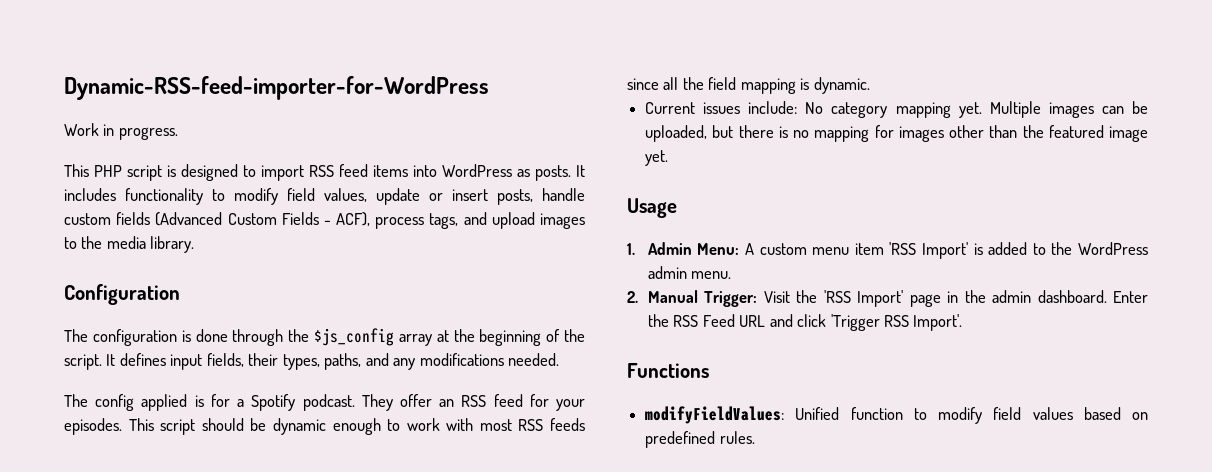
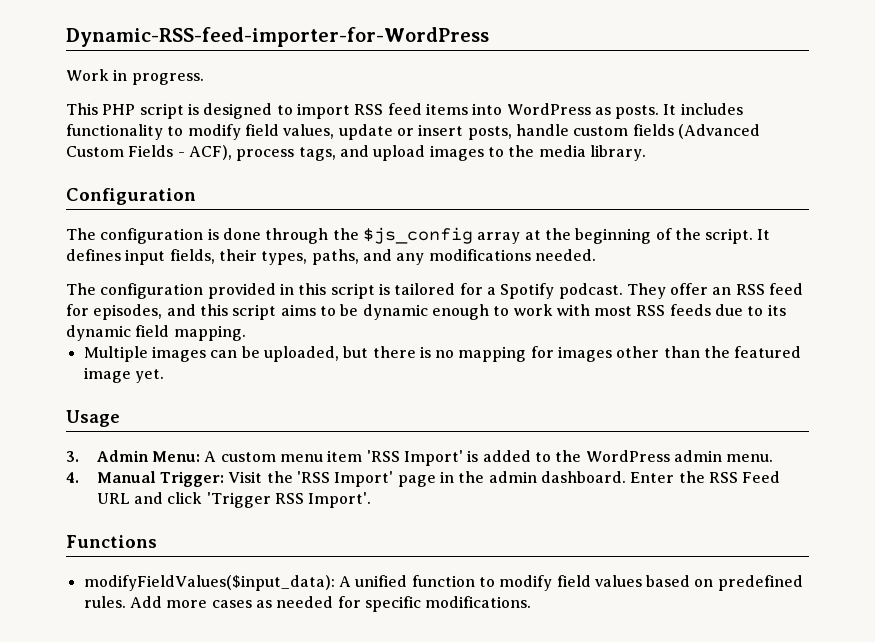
[95,394,204,411] config applied is -> [100,283,456,299] configuration provided in this script is tailored
[556,399,585,411] [64,418,244,435] your episodes. This script should -> [93,304,336,320] episodes, and this script aims to
[627,77,870,94] [645,101,982,118] since all the field mapping is dynamic. // Current issues include: No category mapping yet. -> [715,304,786,316] [66,325,246,341] due to its dynamic field mapping. //
[627,243,635,255] 1. -> [66,451,79,462] 3.
[627,291,638,303] 2. -> [66,472,79,483] 4.
[645,406,840,424] modifyFieldValues: Unified -> [83,575,408,591] modifyFieldValues($input_data): A unified
(755, 437) none -> [129,596,532,612] Add more cases as needed for specific modifications.

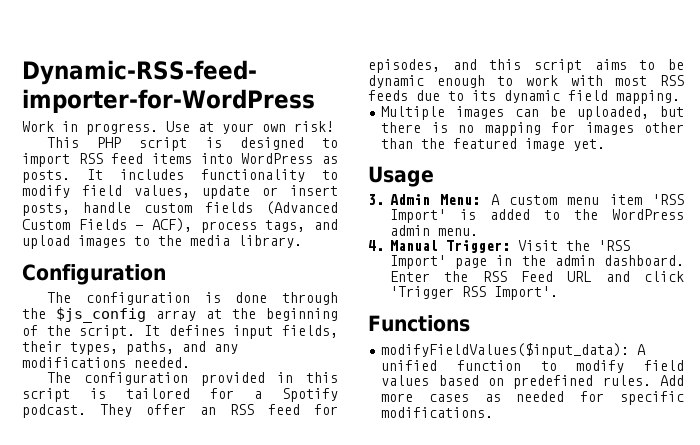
(204, 79) none -> [166,121,334,134] Use at your own risk!

